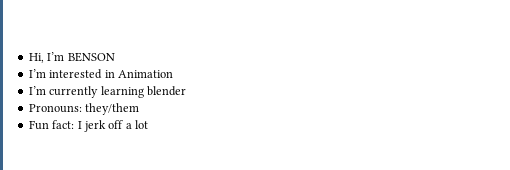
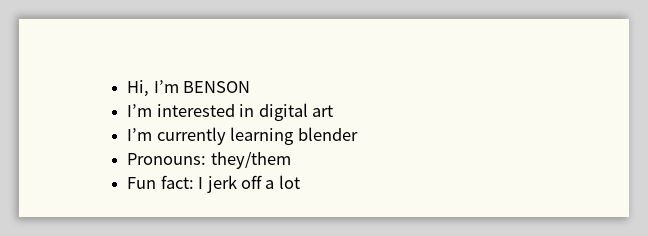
[117,70,173,78] Animation -> [258,103,333,121] digital art

